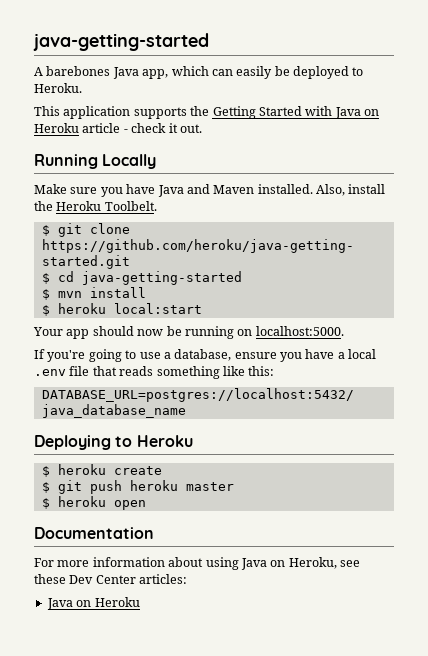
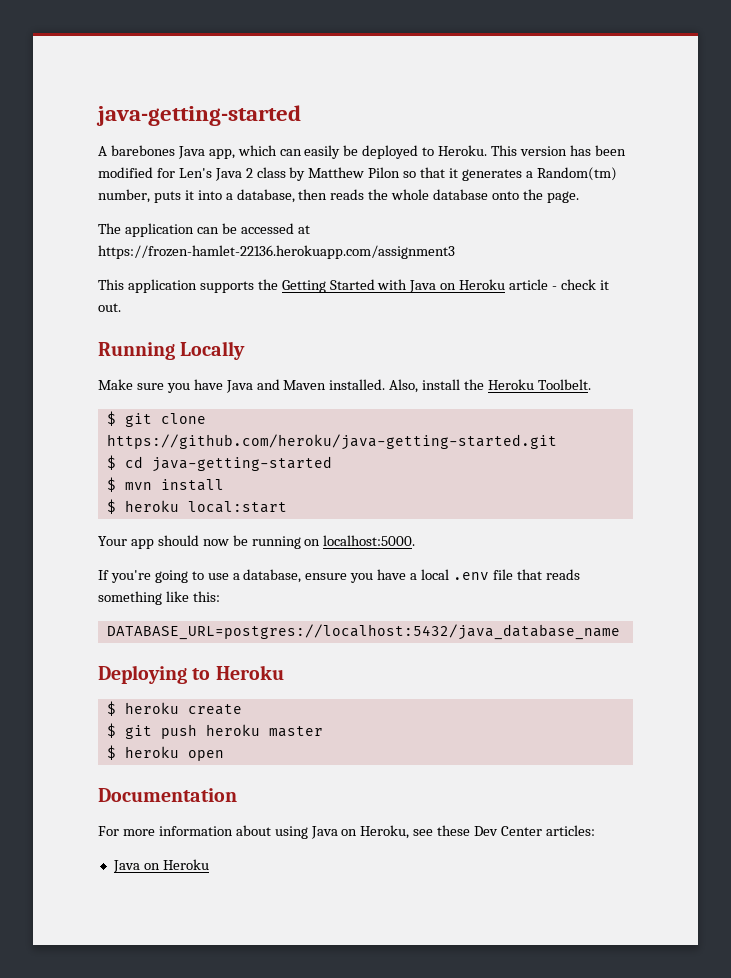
(82, 88) none -> [491,145,626,156] [98,167,617,181] [98,189,579,203] [98,223,310,237] [98,245,455,259] This version has been modified for Len's Java 2 class by Matthew Pilon so that it generates a Random(tm) number, puts it into a database, then reads the whole database onto the page. // The application can be accessed at https://frozen-hamlet-22136.herokuapp.com/assignment3

